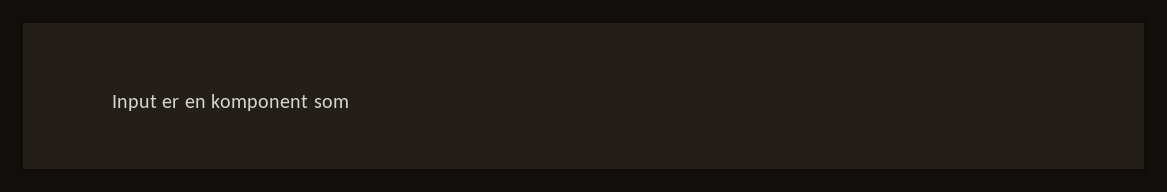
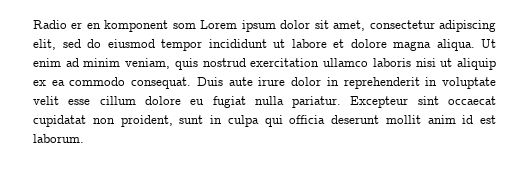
[112,95,157,111] Input -> [33,20,67,29] Radio
(349, 103) none -> [200,20,496,32] [33,39,496,51] [33,58,497,70] [33,77,497,89] [33,96,497,108] [33,115,496,127] [33,134,84,143] Lorem ipsum dolor sit amet, consectetur adipiscing elit, sed do eiusmod tempor incididunt ut labore et dolore magna aliqua. Ut enim ad minim veniam, quis nostrud exercitation ullamco laboris nisi ut aliquip ex ea commodo consequat. Duis aute irure dolor in reprehenderit in voluptate velit esse cillum dolore eu fugiat nulla pariatur. Excepteur sint occaecat cupidatat non proident, sunt in culpa qui officia deserunt mollit anim id est laborum.

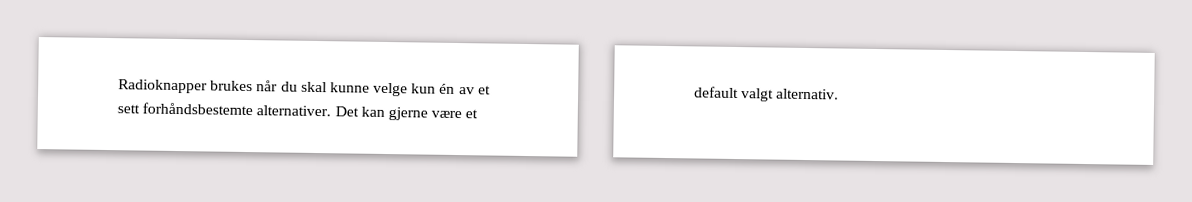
[33,20,496,32] [33,39,496,51] [33,58,497,70] [33,77,497,89] [33,96,497,108] [33,115,496,127] [33,134,84,143] Radio er en komponent som Lorem ipsum dolor sit amet, consectetur adipiscing elit, sed do eiusmod tempor incididunt ut labore et dolore magna aliqua. Ut enim ad minim veniam, quis nostrud exercitation ullamco laboris nisi ut aliquip ex ea commodo consequat. Duis aute irure dolor in reprehenderit in voluptate velit esse cillum dolore eu fugiat nulla pariatur. Excepteur sint occaecat cupidatat non proident, sunt in culpa qui officia deserunt mollit anim id est laborum. -> [118,79,491,97] [117,102,479,121] [694,86,840,102] Radioknapper brukes når du skal kunne velge kun én av et sett forhåndsbestemte alternativer. Det kan gjerne være et default valgt alternativ.

